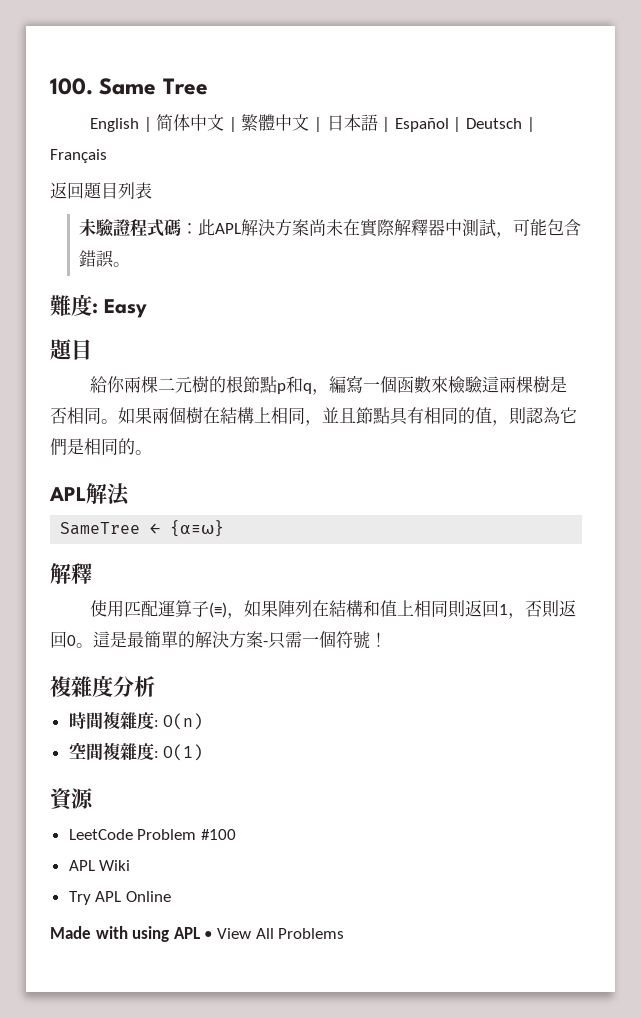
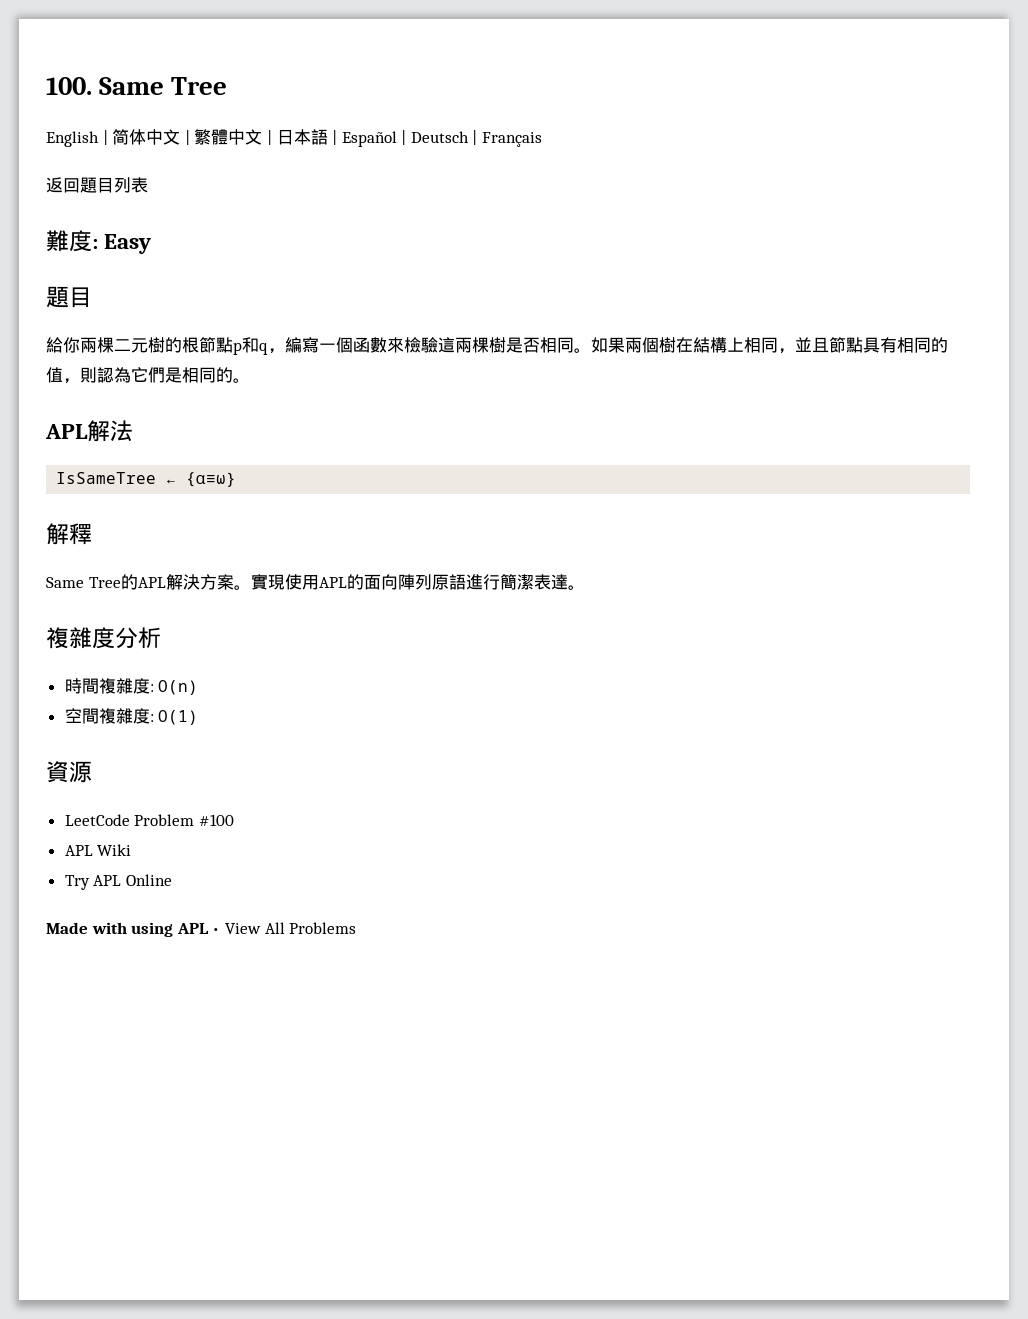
[79,219,582,238] [79,250,131,268] // 未驗證程式碼：此APL解決方案尚未在實際解釋器中測試，可能包含錯誤。 -> (148, 185) none
[60,522,141,535] SameTree -> [56,472,157,484] IsSameTree
[90,600,577,619] [50,631,387,649] 使用匹配運算子(≡)，如果陣列在結構和值上相同則返回1，否則返回0。這是最簡單的解決方案-只需一個符號！ -> [46,574,585,590] Same Tree的APL解決方案。實現使用APL的面向陣列原語進行簡潔表達。

